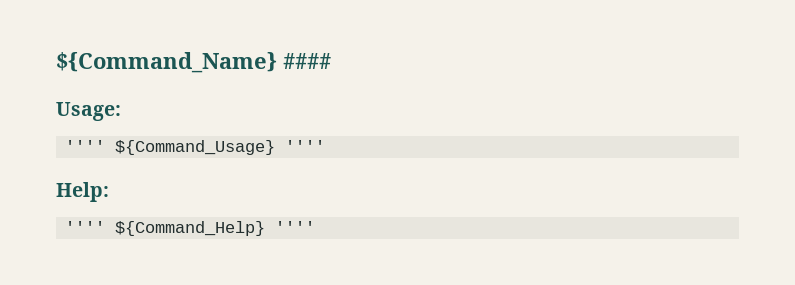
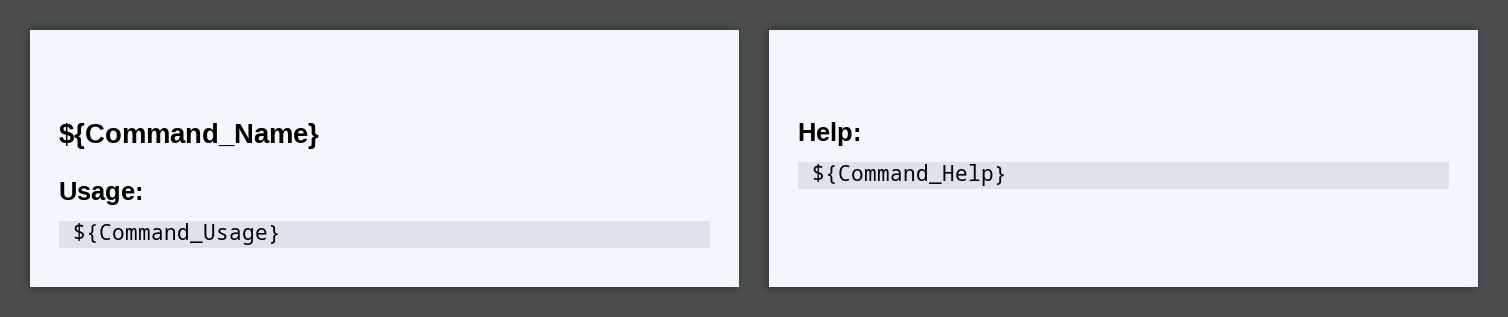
[283,53,331,69] #### -> (319, 136) none
[65,140,106,152] '''' -> (143, 193) none
[285,140,326,152] '''' -> (281, 234) none
[65,221,316,236] '''' ${Command_Help} '''' -> [811,164,1007,186] ${Command_Help}

